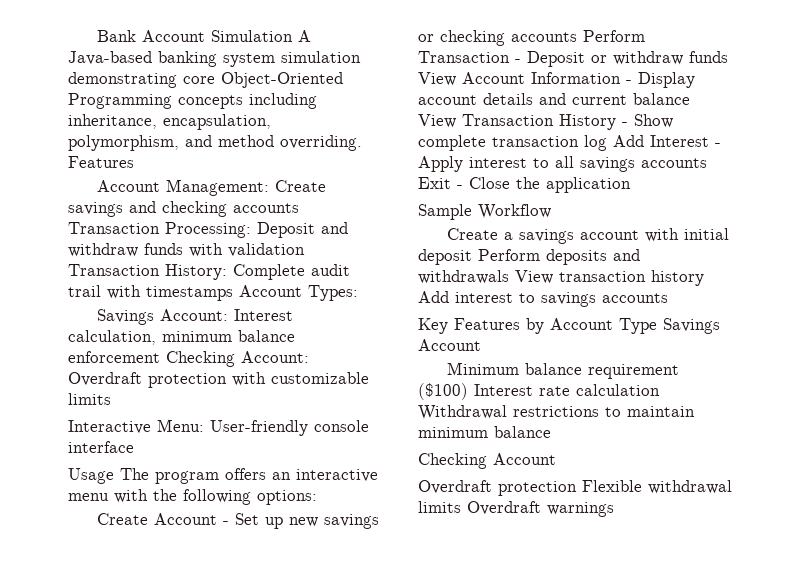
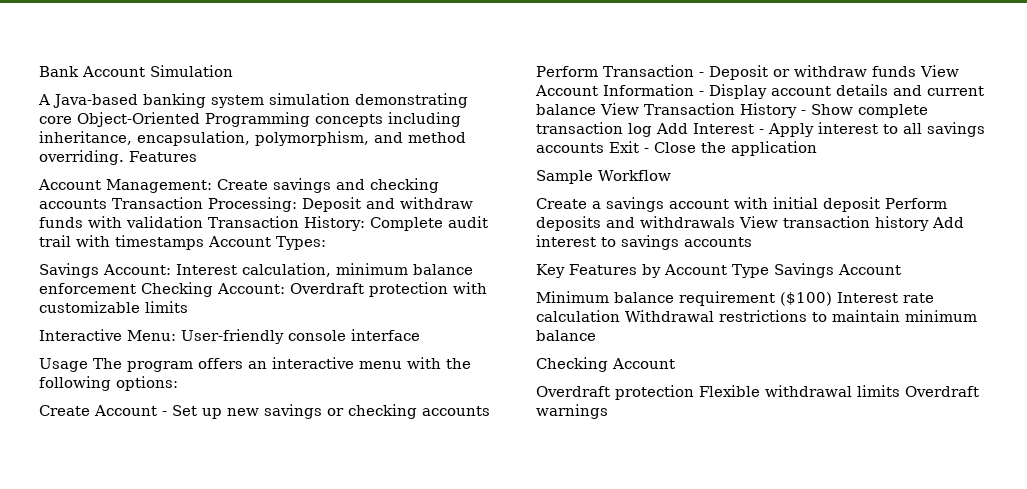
(294, 36) none -> (233, 71) //

